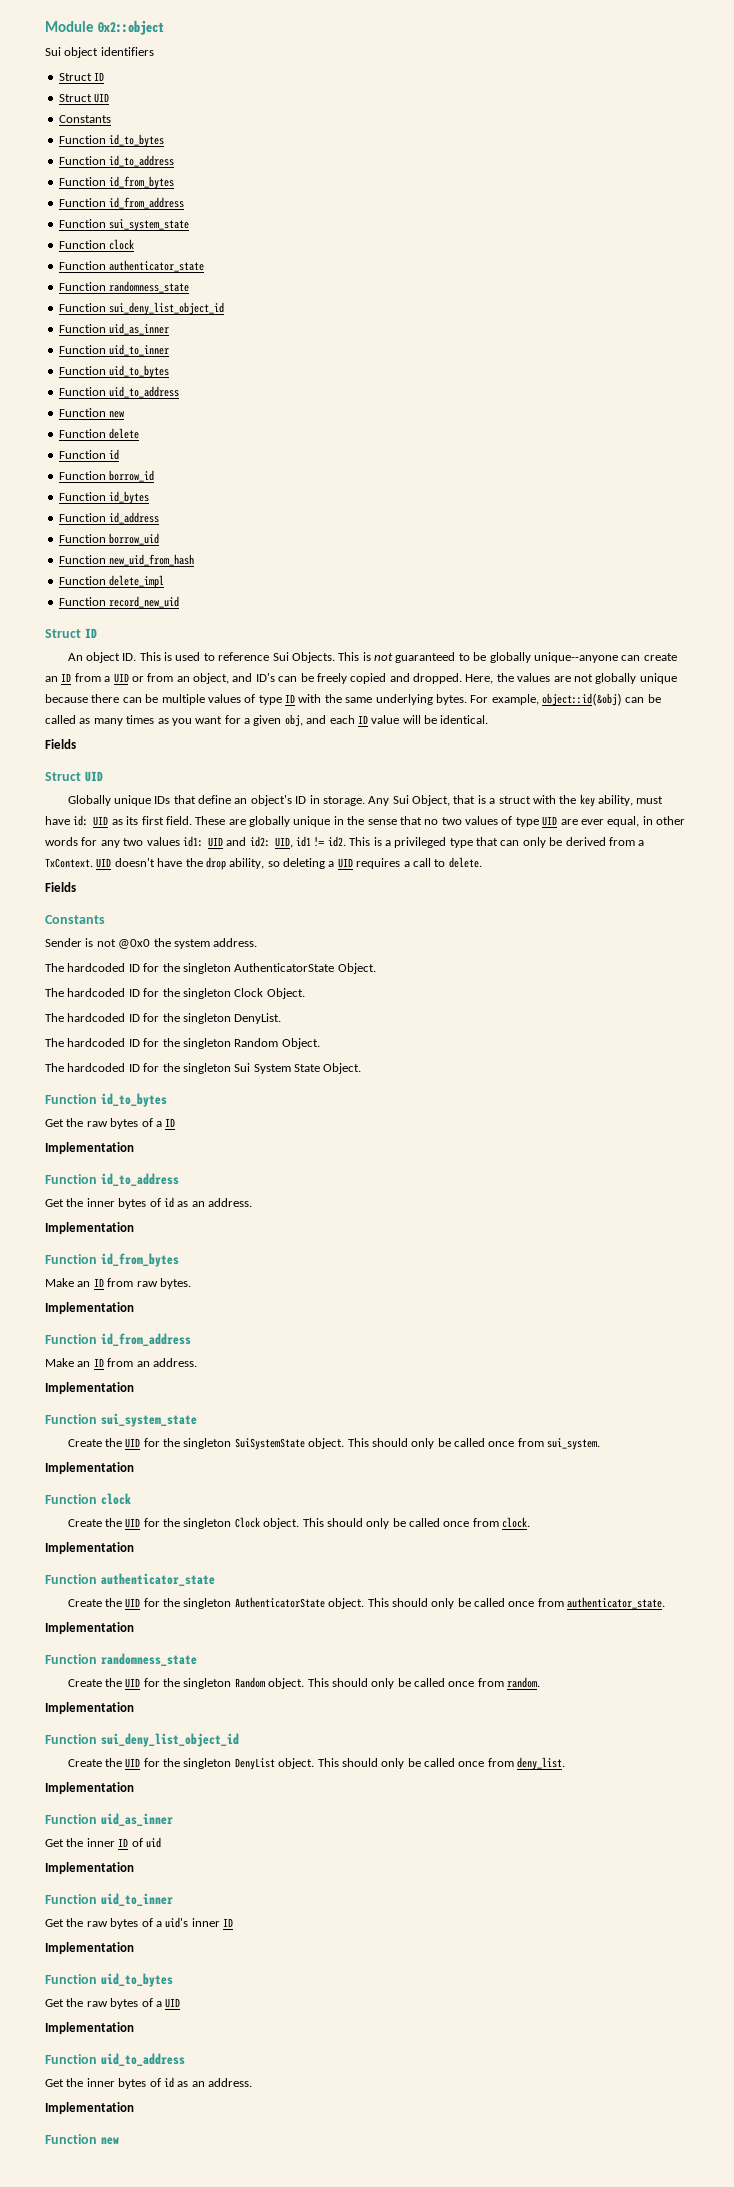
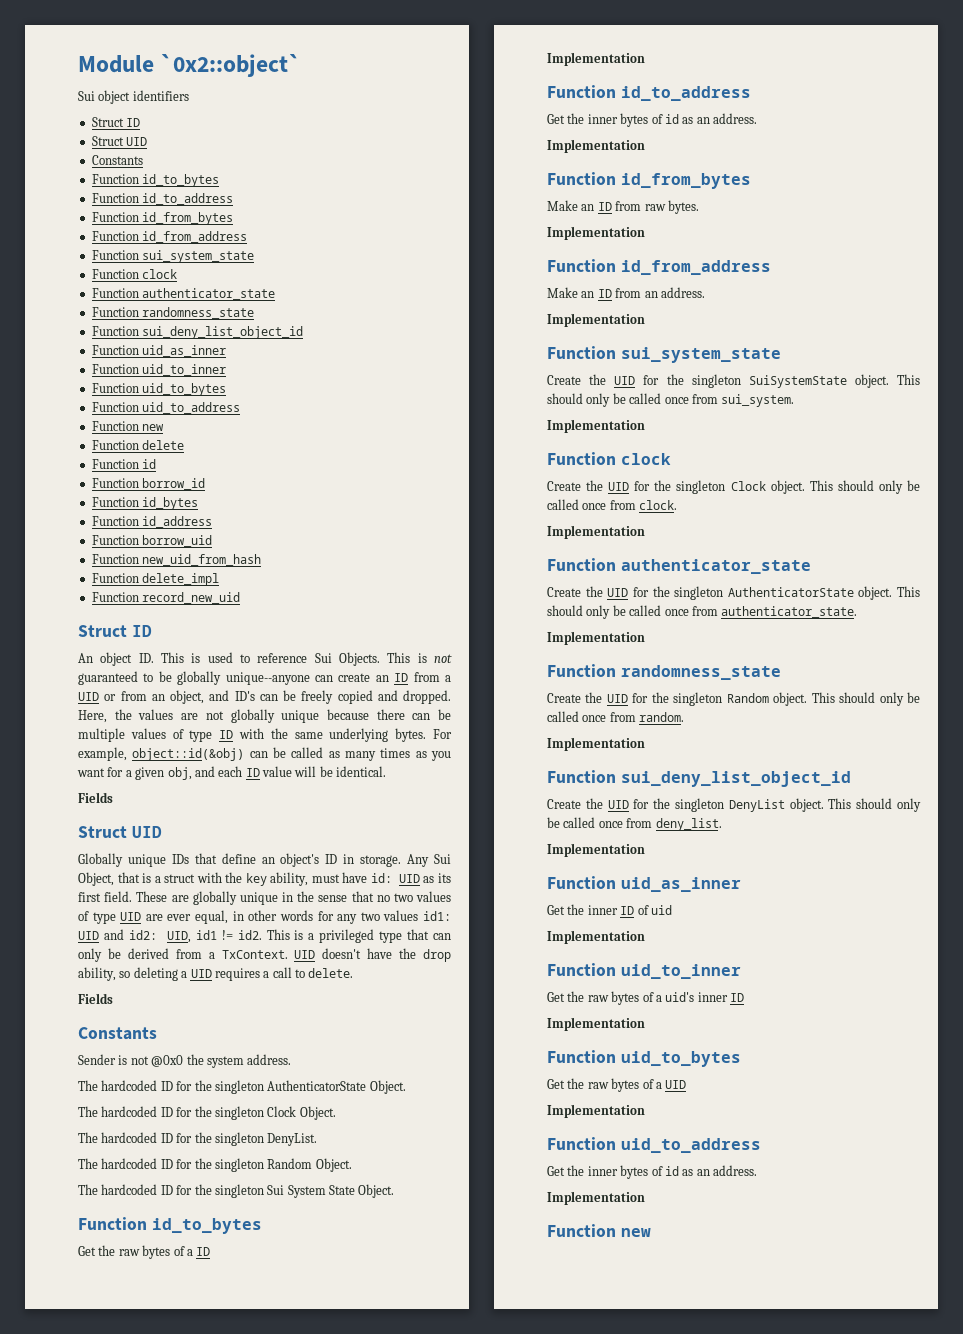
[98,20,165,35] 0x2::object -> [160,54,302,77] `0x2::object`

